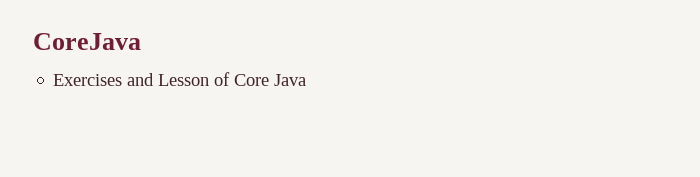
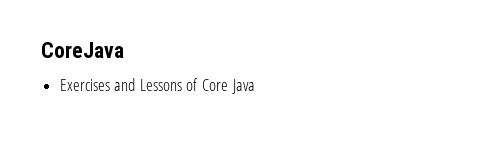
[158,74,210,86] Lesson -> [139,79,182,91] Lessons

